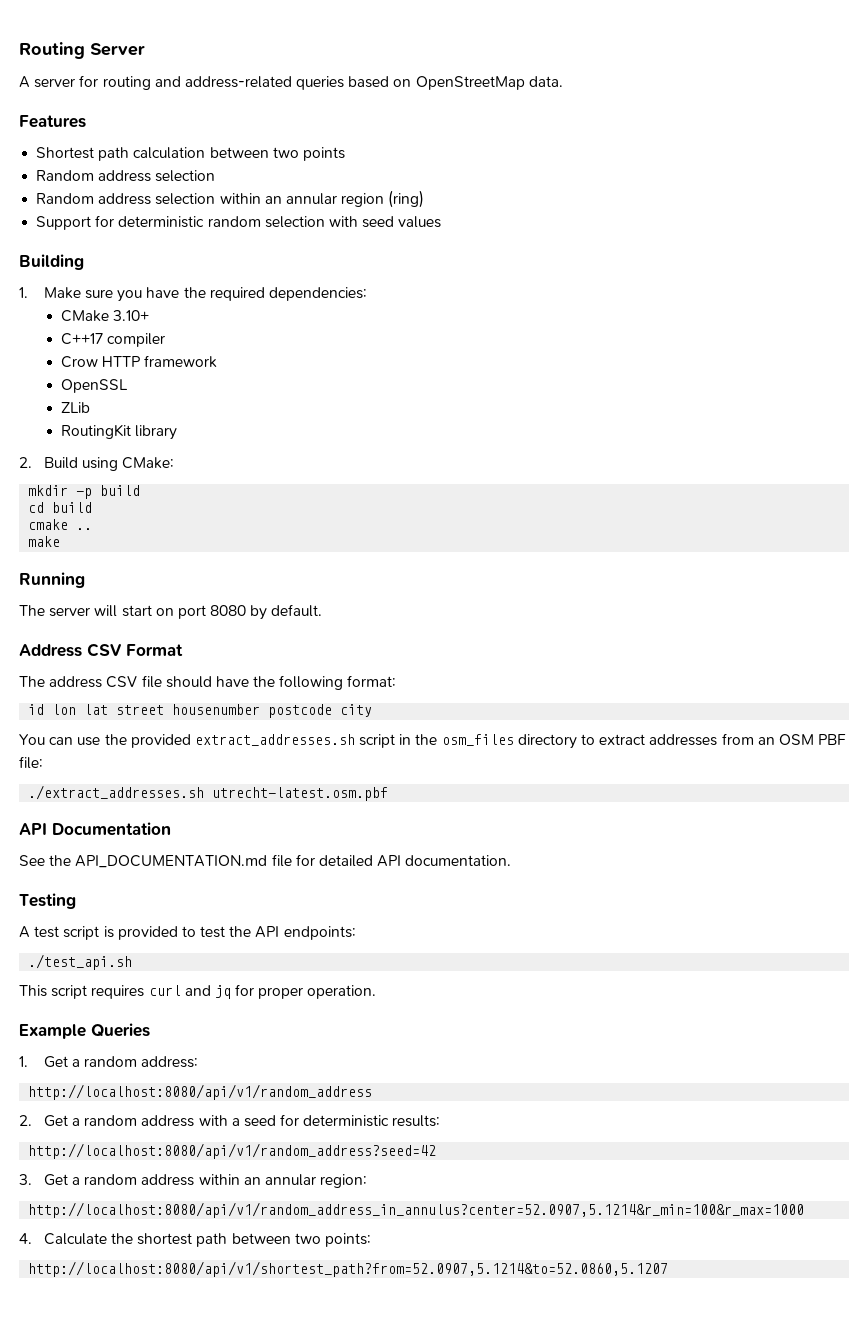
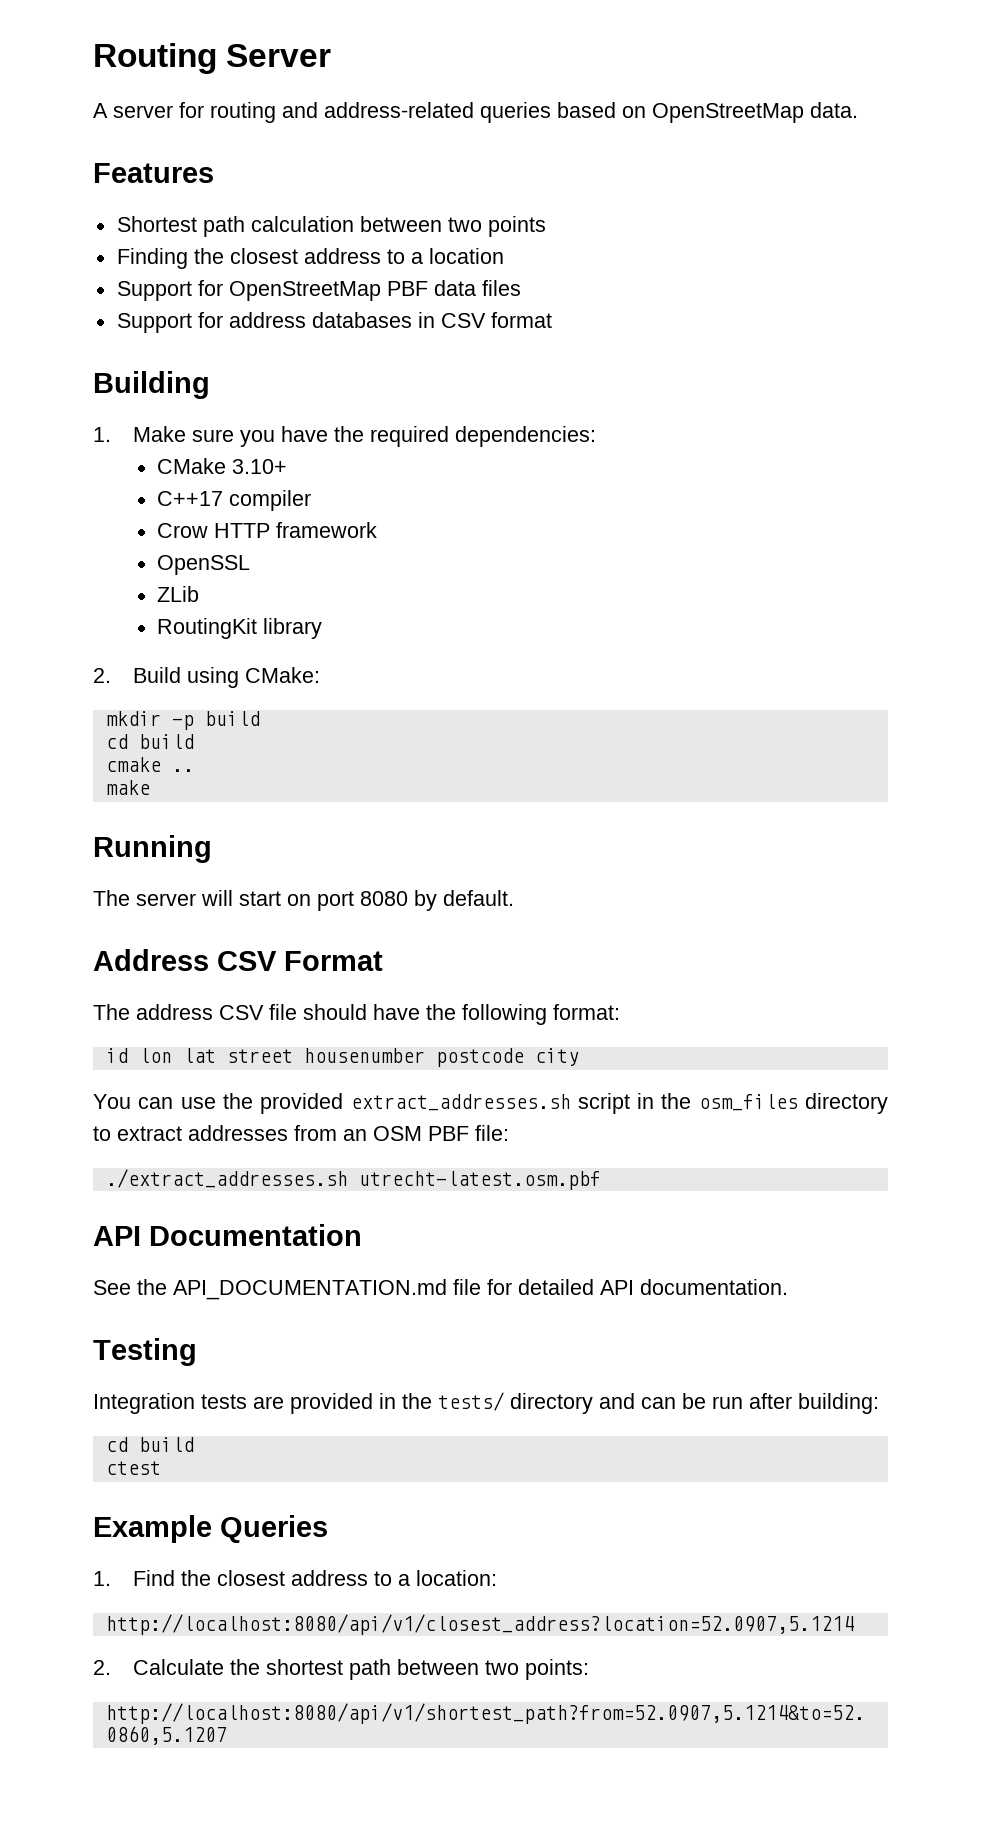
[36,170,216,182] [36,190,425,208] [36,215,442,230] Random address selection // Random address selection within an annular region (ring) // Support for deterministic random selection with seed values -> [116,248,504,269] [116,280,521,301] [116,312,552,333] Finding the closest address to a location // Support for OpenStreetMap PBF data files // Support for address databases in CSV format
[19,926,356,940] [28,954,133,970] [19,984,377,999] [19,1023,150,1039] [19,1056,199,1068] [28,1084,373,1100] [19,1114,441,1127] [28,1143,437,1159] [19,1174,368,1188] [28,1202,805,1218] [19,1233,32,1244] A test script is provided to test the API endpoints: // ./test_api.sh // This script requires curl and jq for proper operation. // Example Queries // 1. Get a random address: // http://localhost:8080/api/v1/random_address // 2. Get a random address with a seed for deterministic results: // http://localhost:8080/api/v1/random_address?seed=42 // 3. Get a random address within an annular region: // http://localhost:8080/api/v1/random_address_in_annulus?center=52.0907,5.1214&r_min=100&r_max=1000 // 4. -> [93,1392,879,1414] [105,1437,194,1452] [105,1461,161,1475] [93,1515,328,1543] [93,1570,498,1586] [105,1614,854,1635] [93,1660,111,1675] Integration tests are provided in the tests/ directory and can be run after building: // cd build // ctest // Example Queries // 1. Find the closest address to a location: // http://localhost:8080/api/v1/closest_address?location=52.0907,5.1214 // 2.

